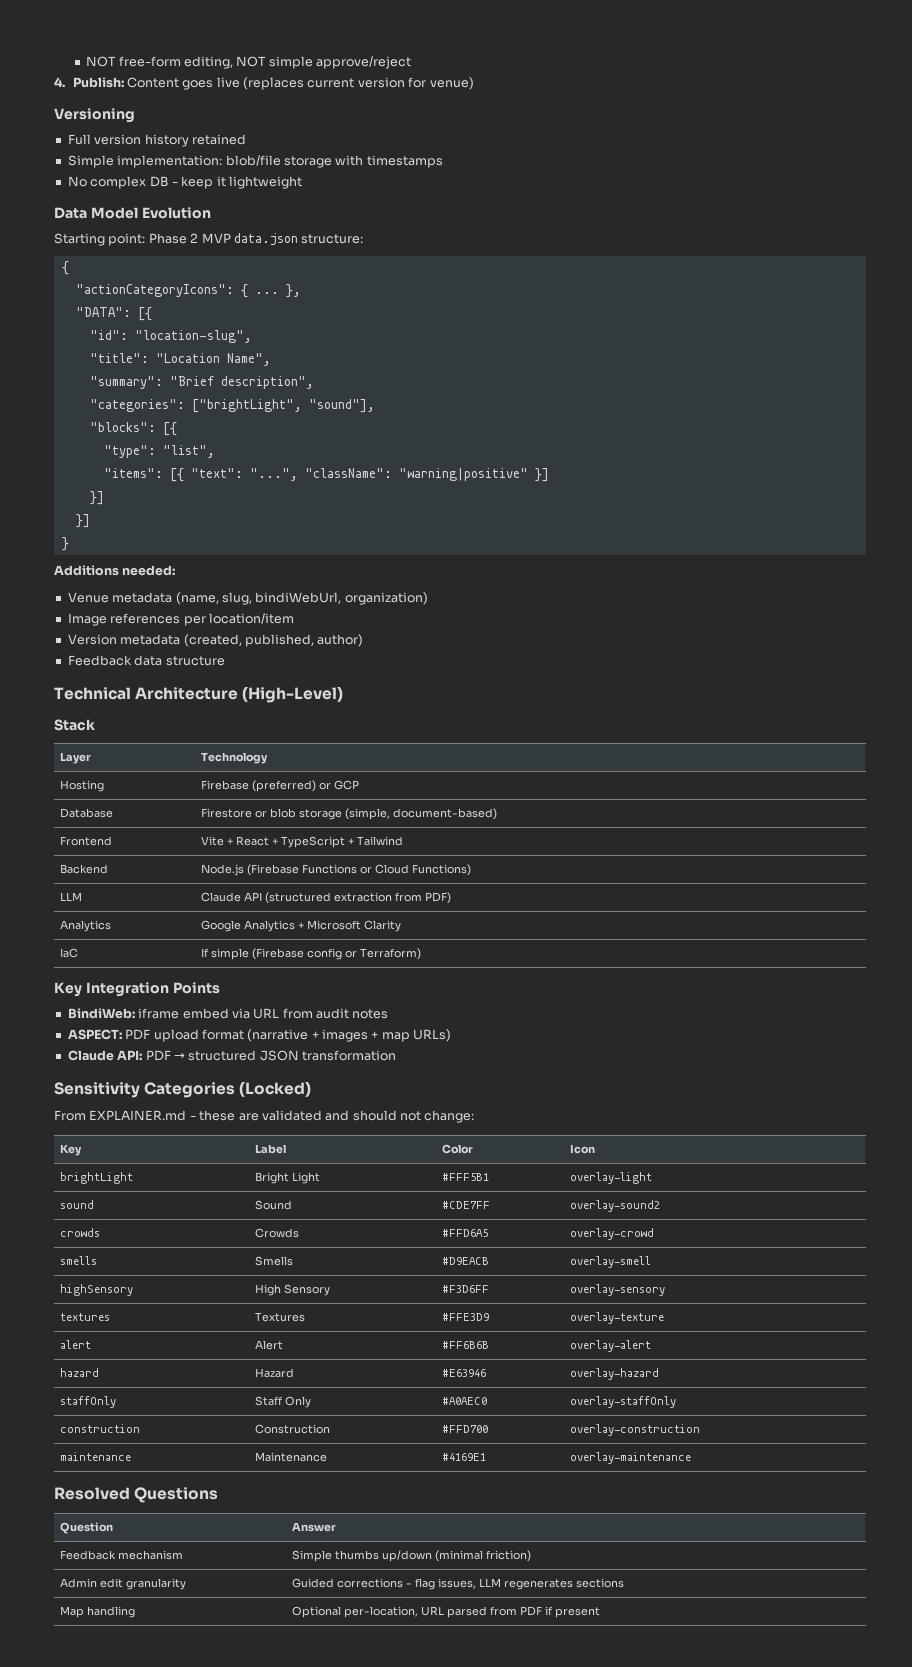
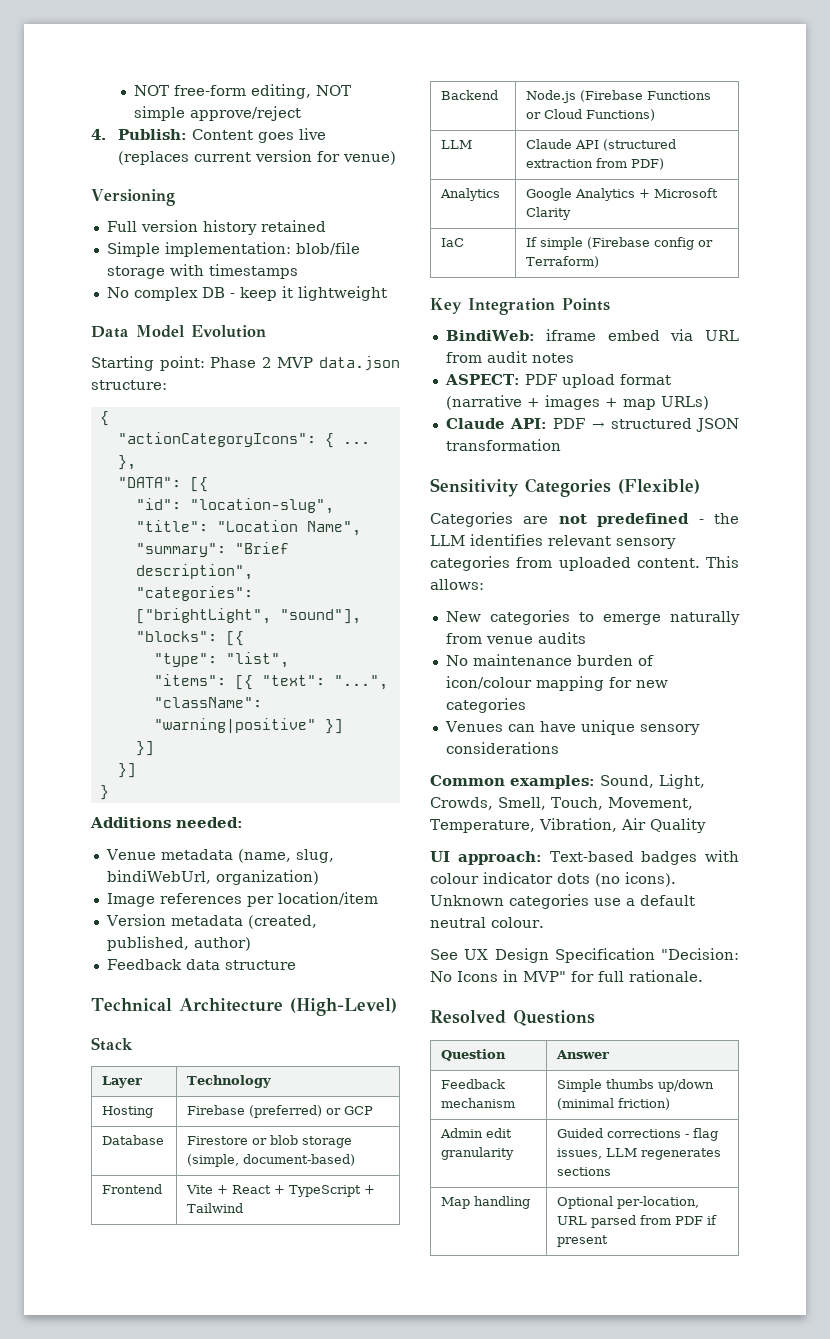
[239,1081,312,1097] [54,1110,475,1123] [60,1144,83,1156] [255,1144,287,1154] [442,1144,474,1154] [570,1144,596,1154] [60,1172,134,1184] [255,1172,321,1184] [442,1173,490,1181] [570,1172,653,1184] [60,1200,95,1209] [255,1200,293,1210] [442,1201,491,1209] [570,1200,661,1212] [60,1228,101,1237] [255,1228,300,1238] [442,1229,489,1237] [570,1228,655,1240] [60,1256,98,1265] [255,1256,294,1266] [442,1257,490,1265] [570,1256,652,1268] [60,1284,134,1296] [255,1284,331,1296] [442,1285,490,1293] [570,1284,666,1296] [60,1313,111,1321] [255,1312,306,1322] [442,1313,490,1321] [570,1312,665,1324] [60,1340,92,1349] [255,1340,284,1350] [442,1341,490,1349] [570,1340,652,1352] [60,1368,100,1377] [255,1368,295,1378] [442,1369,487,1377] [570,1368,660,1380] [60,1396,117,1408] [255,1396,312,1408] [442,1397,488,1405] [570,1396,677,1408] [60,1424,141,1433] [255,1424,331,1434] [442,1425,489,1433] [570,1424,701,1436] [60,1452,132,1461] [255,1452,328,1462] [442,1453,487,1461] [570,1452,692,1464] (Locked) // From EXPLAINER.md - these are validated and should not change: // Key | Label | Color | Icon // brightLight | Bright Light | #FFF5B1 | overlay-light // sound | Sound | #CDE7FF | overlay-sound2 // crowds | Crowds | #FFD6A5 | overlay-crowd // smells | Smells | #D9EACB | overlay-smell // highSensory | High Sensory | #F3D6FF | overlay-sensory // textures | Textures | #FFE3D9 | overlay-texture // alert | Alert | #FF6B6B | overlay-alert // hazard | Hazard | #E63946 | overlay-hazard // staffOnly | Staff Only | #A0AEC0 | overlay-staffOnly // construction | Construction | #FFD700 | overlay-construction // maintenance | Maintenance | #4169E1 | overlay-maintenance -> [618,479,700,494] [430,512,739,527] [430,534,676,549] [430,556,739,571] [430,579,484,590] [445,610,740,625] [445,632,586,644] [445,654,654,666] [445,676,668,691] [445,698,526,713] [444,720,700,735] [445,742,559,754] [430,774,705,789] [430,797,693,810] [430,818,706,833] [430,850,739,865] [430,872,676,887] [430,894,695,909] [430,917,544,928] [430,948,739,963] [430,970,703,982] (Flexible) // Categories are not predefined - the LLM identifies relevant sensory categories from uploaded content. This allows: // New categories to emerge naturally from venue audits // No maintenance burden of icon/colour mapping for new categories // Venues can have unique sensory considerations // Common examples: Sound, Light, Crowds, Smell, Touch, Movement, Temperature, Vibration, Air Quality // UI approach: Text-based badges with colour indicator dots (no icons). Unknown categories use a default neutral colour. // See UX Design Specification "Decision: No Icons in MVP" for full rationale.

